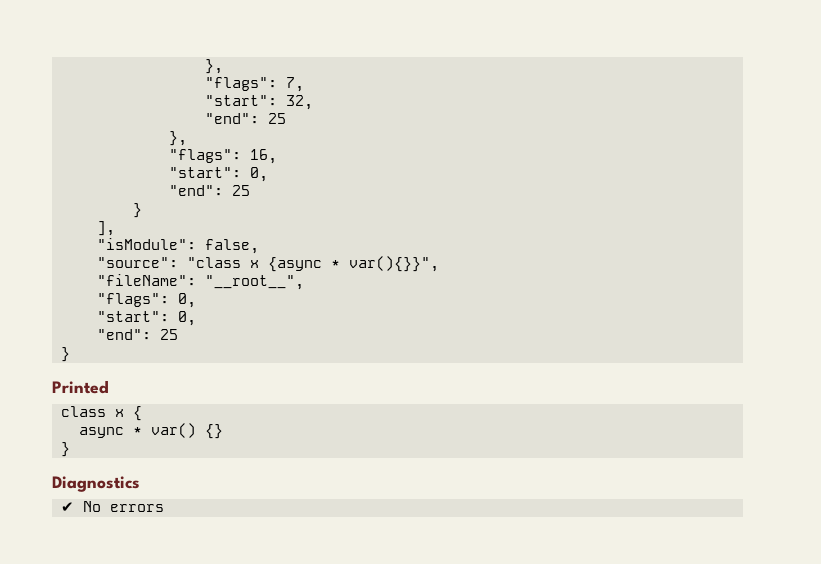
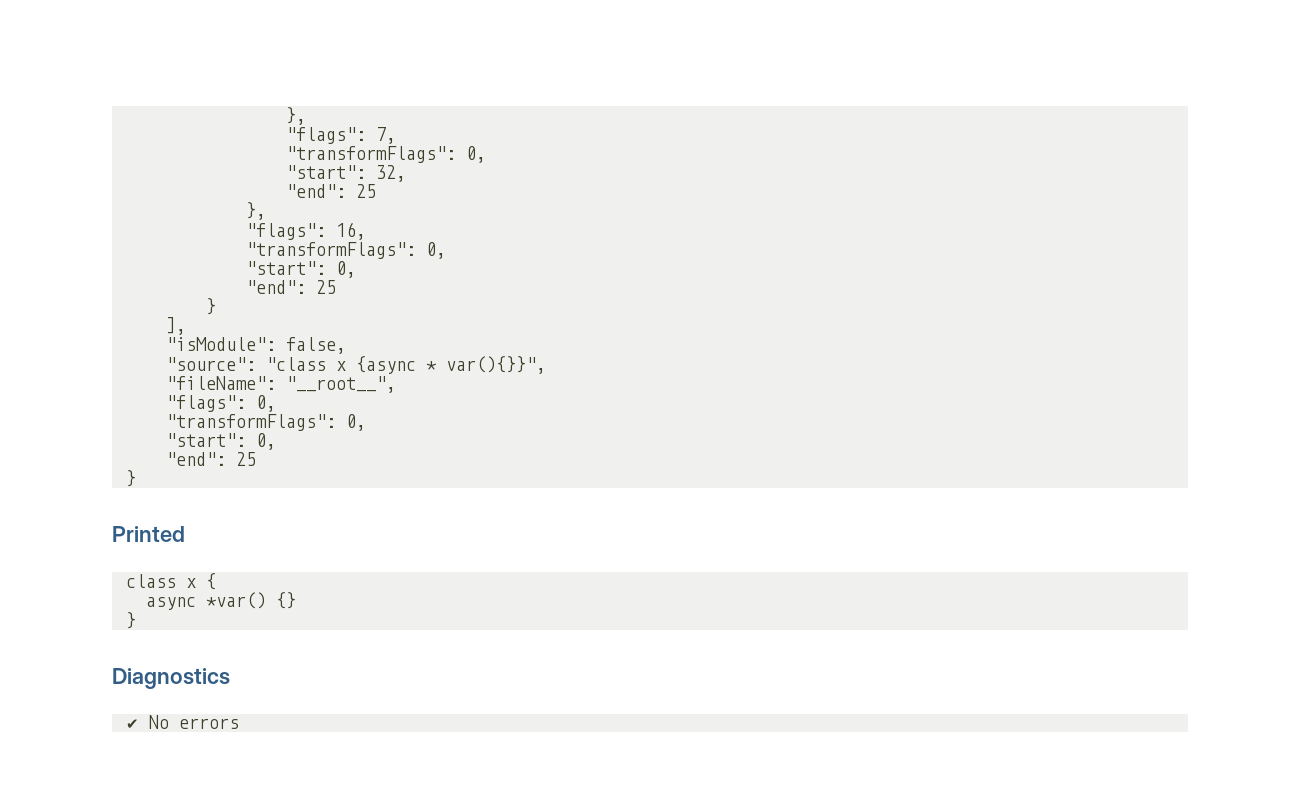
(304, 84) none -> [285,146,486,163] // "transformFlags": 0,
(277, 156) none -> [245,242,446,259] // "transformFlags": 0,
(196, 300) none -> [165,414,366,431] // "transformFlags": 0,
[132,423,196,438] * var() -> [205,592,266,609] *var()

